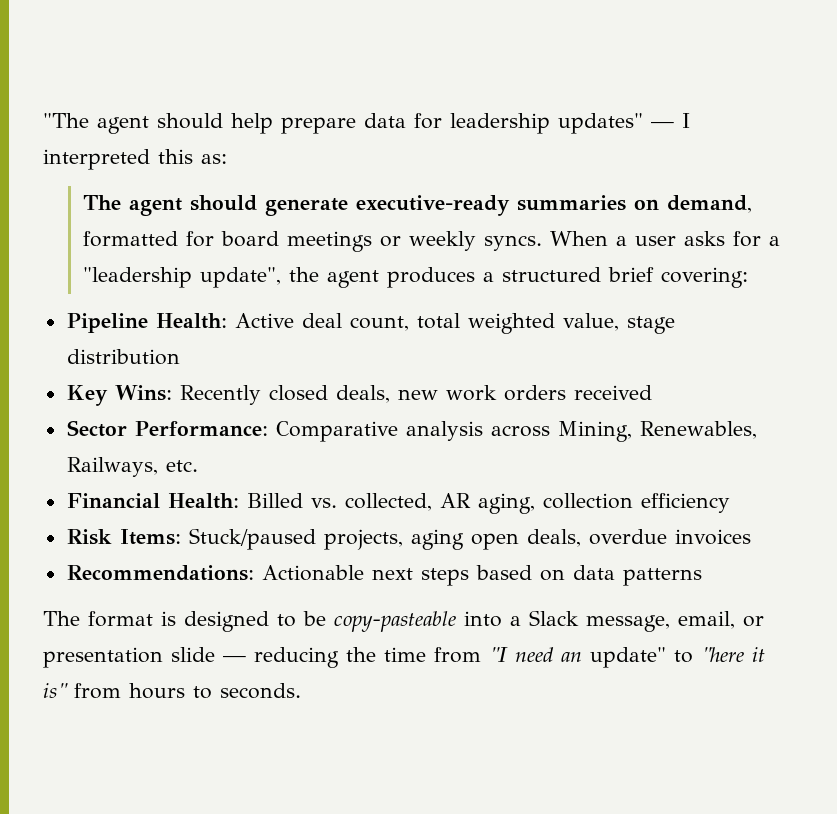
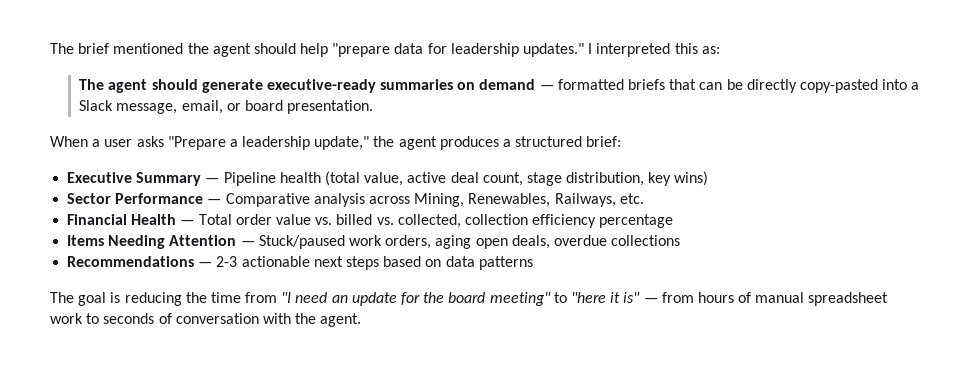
[43,113,89,128] "The -> [50,43,209,54] The brief mentioned the
[281,117,356,134] prepare -> [332,43,391,57] "prepare
[558,113,674,134] updates" — -> [523,43,585,57] updates."
[667,195,753,213] [83,231,781,252] [83,267,282,288] demand, formatted for board meetings or weekly syncs. When a user asks for a "leadership update", -> [479,79,920,93] [79,100,374,114] [50,136,370,150] demand — formatted briefs that can be directly copy-pasted into a Slack message, email, or board presentation. // When a user asks "Prepare a leadership update,"
[608,267,749,288] [66,313,675,334] [66,349,180,365] [66,385,652,406] brief covering: // Pipeline Health: Active deal count, total weighted value, stage distribution // Key Wins: Recently closed deals, new work orders received -> [586,136,622,147] [67,171,709,186] brief: // Executive Summary — Pipeline health (total value, active deal count, stage distribution, key wins)
[134,421,268,436] Performance: -> [115,193,222,204] Performance —
[167,493,730,514] [66,528,751,550] [66,565,364,581] Health: Billed vs. collected, AR aging, collection efficiency // Risk Items: Stuck/paused projects, aging open deals, overdue invoices // Recommendations: Actionable -> [131,214,674,228] [67,235,681,249] [67,256,310,267] Health — Total order value vs. billed vs. collected, collection efficiency percentage // Items Needing Attention — Stuck/paused work orders, aging open deals, overdue collections // Recommendations — 2-3 actionable
[88,610,764,632] [43,647,246,668] format is designed to be copy-pasteable into a Slack message, email, or presentation slide — -> [78,292,121,306] goal is
[590,647,666,668] update" -> [351,292,551,306] update for the board meeting"
(68, 690) none -> [643,298,658,303] —
[193,683,301,699] to seconds. -> [738,292,889,306] [50,313,362,327] of manual spreadsheet work to seconds of conversation with the agent.

